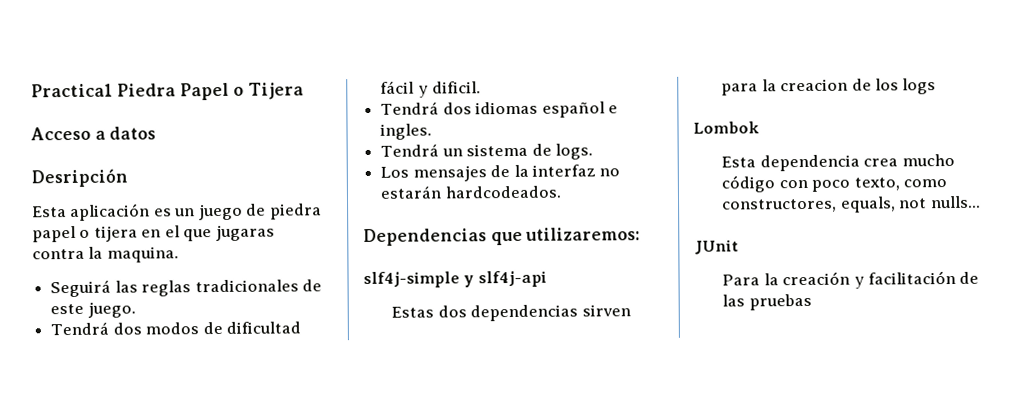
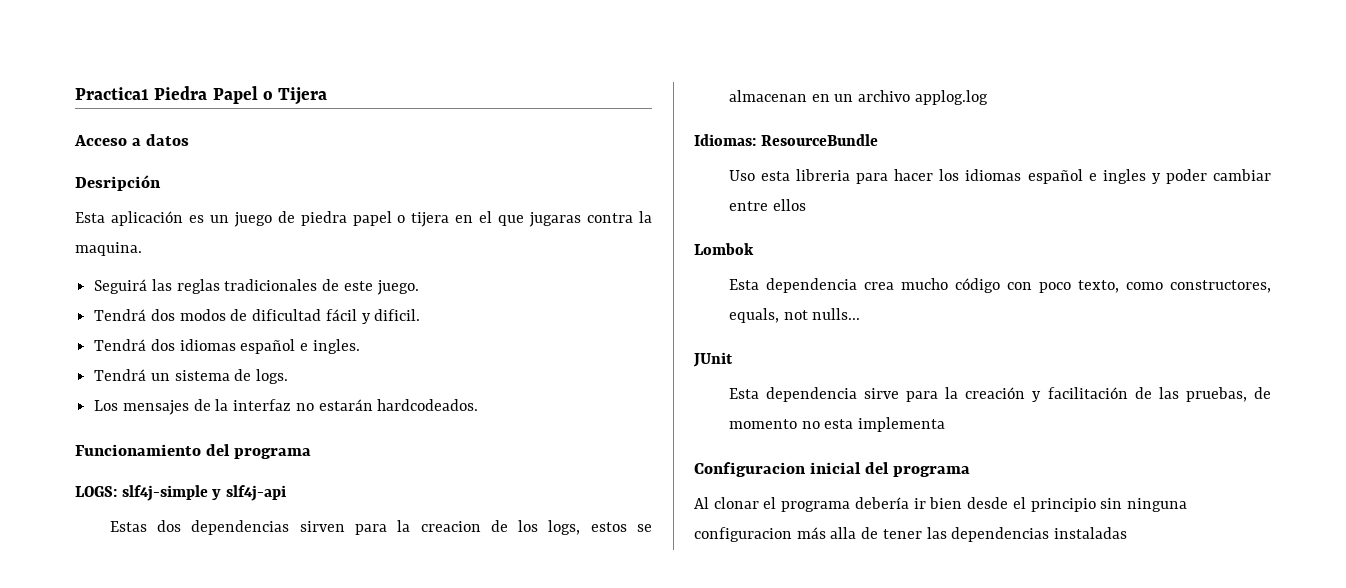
[363,227,641,247] Dependencias que utilizaremos: // -> [75,444,311,459] [75,486,117,497] Funcionamiento del programa // LOGS:
[902,78,937,95] logs -> [548,520,652,535] [728,90,988,105] [694,134,878,146] [728,169,1271,184] [728,199,806,211] logs, estos se almacenan en un archivo applog.log // Idiomas: ResourceBundle // Uso esta libreria para hacer los idiomas español e ingles y poder cambiar entre ellos
[722,274,761,286] Para -> [728,387,939,402] Esta dependencia sirve para
[748,293,812,311] pruebas -> [1185,387,1271,402] [728,417,946,432] [694,462,970,477] [694,497,1187,512] [694,527,1128,542] pruebas, de momento no esta implementa // Configuracion inicial del programa // Al clonar el programa debería ir bien desde el principio sin ninguna configuracion más alla de tener las dependencias instaladas

